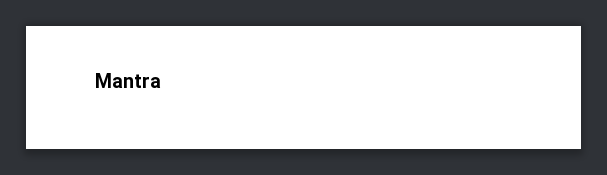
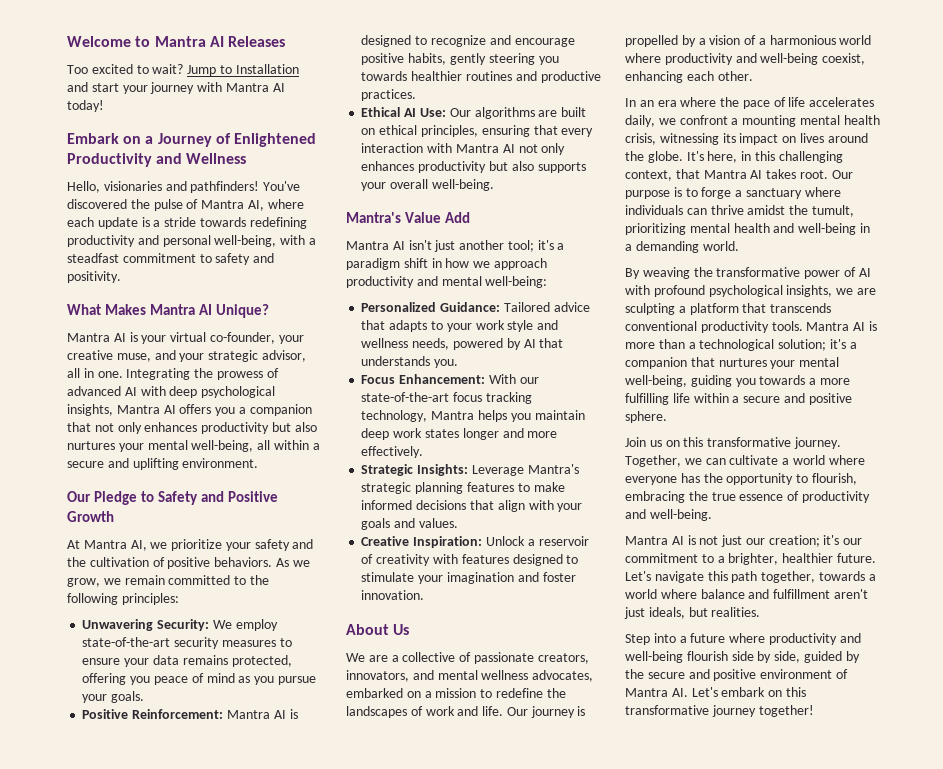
[95,73,161,88] Mantra -> [67,36,286,47] [67,64,299,76] [67,82,285,94] [67,100,104,112] [67,133,316,147] [67,153,247,167] [67,181,301,193] [67,199,304,211] [67,217,307,229] [67,235,316,247] [67,253,275,265] [67,271,121,283] [67,304,269,318] [67,332,304,344] [67,350,306,362] [67,368,279,380] [67,386,276,398] [67,404,312,416] [67,422,317,434] [67,440,320,452] [67,458,259,470] [67,491,278,505] [67,511,114,522] [67,539,314,551] [67,557,310,569] [67,575,269,587] [67,593,179,605] [82,619,278,631] [82,637,292,649] [82,655,292,667] [82,673,316,685] [82,691,145,703] [82,709,298,719] [361,35,575,47] [361,53,559,65] [361,71,601,83] [361,89,417,101] [361,107,587,119] [361,125,594,137] [361,143,566,155] [361,161,586,173] [361,179,494,191] [346,212,470,223] [346,240,565,252] [346,258,547,270] [346,276,548,288] [361,302,590,312] [361,320,559,332] [361,338,564,350] [361,356,459,368] [361,374,539,384] [361,392,532,404] [361,410,585,422] [361,428,558,440] [361,446,424,458] [361,464,579,476] [361,482,565,494] [361,500,583,512] [361,518,458,530] [361,536,589,548] [361,554,579,566] [361,572,576,584] [361,590,425,600] [346,624,410,635] [346,652,589,664] [346,670,594,682] [346,688,566,698] [346,706,586,718] [625,35,872,47] [625,53,866,65] [625,71,753,83] [625,97,875,109] [625,115,880,127] [625,133,868,145] [625,151,843,163] [625,169,853,181] [625,187,841,199] [625,205,854,217] [625,223,870,235] [625,241,739,253] [625,267,871,279] [625,285,876,297] [625,303,832,315] [625,321,877,333] [625,339,857,351] [625,357,840,369] [625,375,850,387] [625,393,852,405] [625,411,667,423] [625,437,841,449] [625,455,865,467] [625,473,857,485] [625,491,870,503] [625,509,712,521] [625,535,863,547] [625,553,876,565] [625,571,876,583] [625,589,868,599] [624,607,761,619] [625,633,861,645] [625,651,860,663] [625,669,848,681] [625,687,806,697] [625,705,814,717] Welcome to Mantra AI Releases // Too excited to wait? Jump to Installation and start your journey with Mantra AI today! // Embark on a Journey of Enlightened Productivity and Wellness // Hello, visionaries and pathfinders! You've discovered the pulse of Mantra AI, where each update is a stride towards redefining productivity and personal well-being, with a steadfast commitment to safety and positivity. // What Makes Mantra AI Unique? // Mantra AI is your virtual co-founder, your creative muse, and your strategic advisor, all in one. Integrating the prowess of advanced AI with deep psychological insights, Mantra AI offers you a companion that not only enhances productivity but also nurtures your mental well-being, all within a secure and uplifting environment. // Our Pledge to Safety and Positive Growth // At Mantra AI, we prioritize your safety and the cultivation of positive behaviors. As we grow, we remain committed to the following principles: // Unwavering Security: We employ state-of-the-art security measures to ensure your data remains protected, offering you peace of mind as you pursue your goals. // Positive Reinforcement: Mantra AI is designed to recognize and encourage positive habits, gently steering you towards healthier routines and productive practices. // Ethical AI Use: Our algorithms are built on ethical principles, ensuring that every interaction with Mantra AI not only enhances productivity but also supports your overall well-being. // Mantra's Value Add // Mantra AI isn't just another tool; it's a paradigm shift in how we approach productivity and mental well-being: // Personalized Guidance: Tailored advice that adapts to your work style and wellness needs, powered by AI that understands you. // Focus Enhancement: With our state-of-the-art focus tracking technology, Mantra helps you maintain deep work states longer and more effectively. // Strategic Insights: Leverage Mantra's strategic planning features to make informed decisions that align with your goals and values. // Creative Inspiration: Unlock a reservoir of creativity with features designed to stimulate your imagination and foster innovation. // About Us // We are a collective of passionate creators, innovators, and mental wellness advocates, embarked on a mission to redefine the landscapes of work and life. Our journey is propelled by a vision of a harmonious world where productivity and well-being coexist, enhancing each other. // In an era where the pace of life accelerates daily, we confront a mounting mental health crisis, witnessing its impact on lives around the globe. It's here, in this challenging context, that Mantra AI takes root. Our purpose is to forge a sanctuary where individuals can thrive amidst the tumult, prioritizing mental health and well-being in a demanding world. // By weaving the transformative power of AI with profound psychological insights, we are sculpting a platform that transcends conventional productivity tools. Mantra AI is more than a technological solution; it's a companion that nurtures your mental well-being, guiding you towards a more fulfilling life within a secure and positive sphere. // Join us on this transformative journey. Together, we can cultivate a world where everyone has the opportunity to flourish, embracing the true essence of productivity and well-being. // Mantra AI is not just our creation; it's our commitment to a brighter, healthier future. Let's navigate this path together, towards a world where balance and fulfillment aren't just ideals, but realities. // Step into a future where productivity and well-being flourish side by side, guided by the secure and positive environment of Mantra AI. Let's embark on this transformative journey together!

